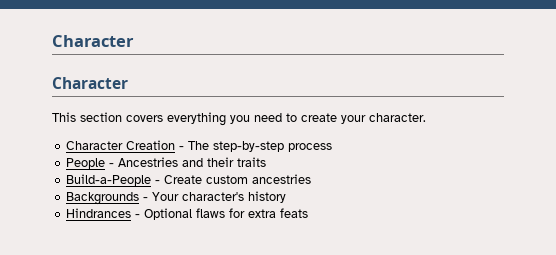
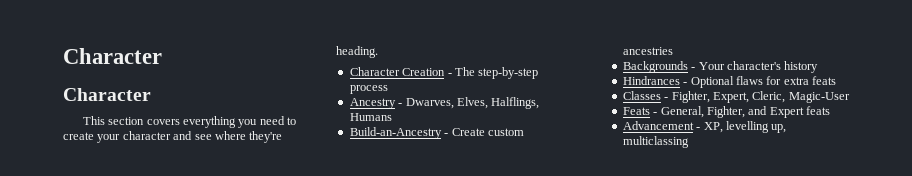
[369,113,426,122] character. -> [122,131,283,143] [336,46,378,58] character and see where they're heading.
[66,157,267,169] [66,174,152,186] People - Ancestries and their traits // Build-a-People -> [349,97,540,109] [349,113,392,121] [349,127,442,139] Ancestry - Dwarves, Elves, Halflings, Humans // Build-an-Ancestry
(309, 213) none -> [622,91,850,103] [622,106,830,118] [622,121,787,133] [622,136,689,148] // Classes - Fighter, Expert, Cleric, Magic-User // Feats - General, Fighter, and Expert feats // Advancement - XP, levelling up, multiclassing

